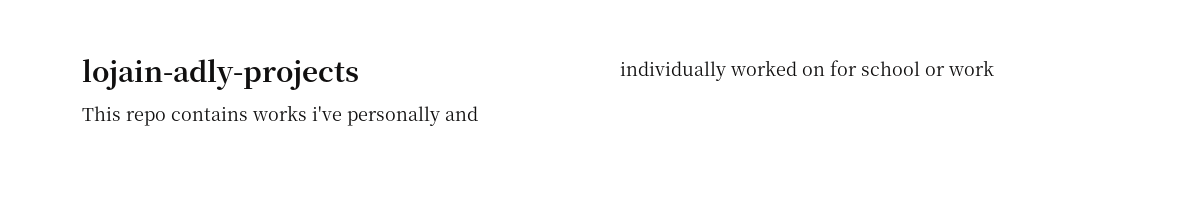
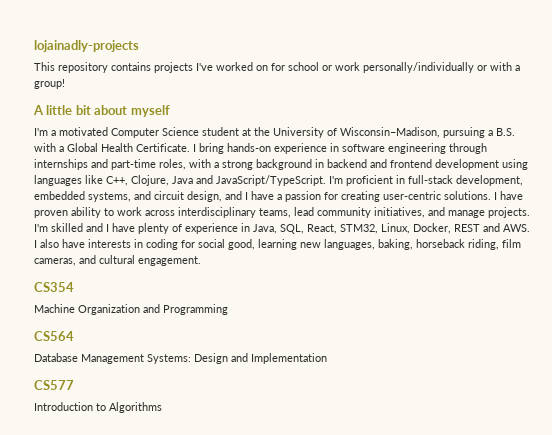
[82,59,359,90] lojain-adly-projects -> [34,40,139,52] lojainadly-projects
[126,105,478,126] [620,61,726,81] repo contains works i've personally and individually -> [58,62,213,73] repository contains projects I've
(994, 68) none -> [363,62,520,73] [34,79,65,89] [33,105,170,117] [34,127,515,138] [34,143,487,154] [34,159,528,170] [34,175,523,186] [34,191,523,202] [34,207,530,218] [34,223,530,234] [34,239,521,250] [34,255,201,266] [34,282,74,292] [34,304,228,315] [34,331,74,341] [34,353,327,364] [34,380,74,390] [34,402,162,413] personally/individually or with a group! // A little bit about myself // I'm a motivated Computer Science student at the University of Wisconsin–Madison, pursuing a B.S. with a Global Health Certificate. I bring hands-on experience in software engineering through internships and part-time roles, with a strong background in backend and frontend development using languages like C++, Clojure, Java and JavaScript/TypeScript. I'm proficient in full-stack development, embedded systems, and circuit design, and I have a passion for creating user-centric solutions. I have proven ability to work across interdisciplinary teams, lead community initiatives, and manage projects. I'm skilled and I have plenty of experience in Java, SQL, React, STM32, Linux, Docker, REST and AWS. I also have interests in coding for social good, learning new languages, baking, horseback riding, film cameras, and cultural engagement. // CS354 // Machine Organization and Programming // CS564 // Database Management Systems: Design and Implementation // CS577 // Introduction to Algorithms

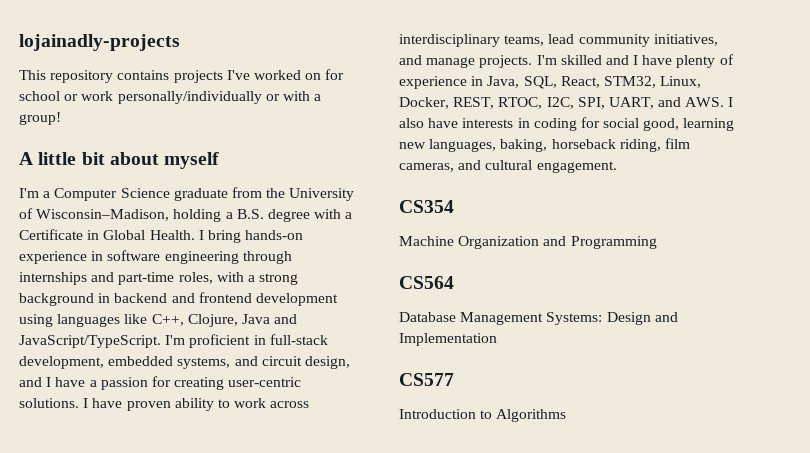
[59,127,108,136] motivated -> (51, 194) none
[202,127,251,136] student at -> [173,187,262,201] graduate from
[443,127,485,138] pursuing -> [173,209,222,222] holding
[34,143,190,152] with a Global Health Certificate. -> [267,209,353,222] [19,229,195,240] degree with a Certificate in Global Health.
[454,224,480,232] REST -> [453,97,654,109] REST, RTOC, I2C, SPI, UART,

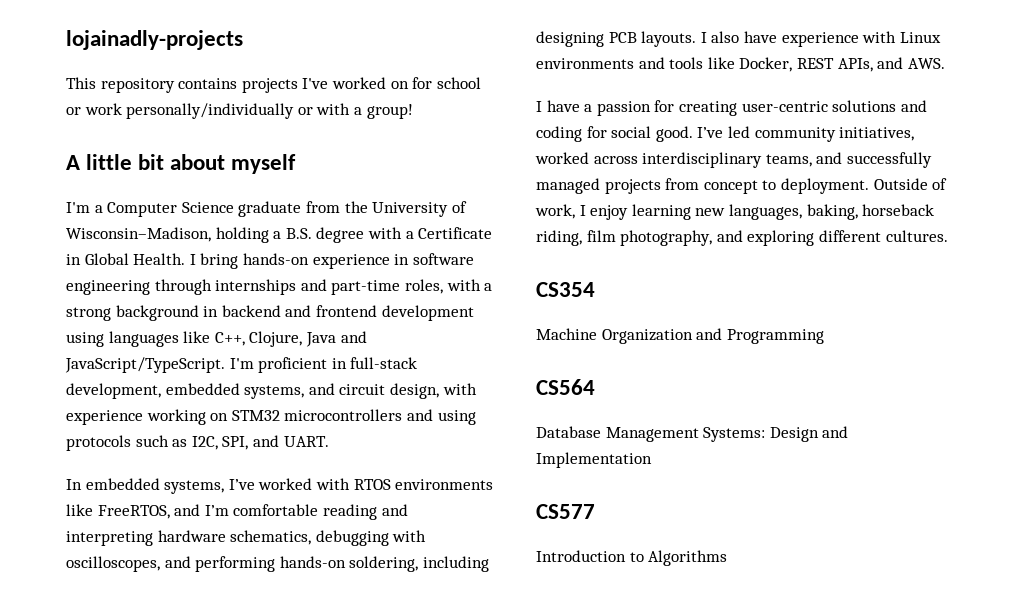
[19,377,42,387] and -> [442,383,477,395] [66,409,476,425] [66,435,329,451] [66,478,494,494] [66,504,408,520] [66,530,427,546] [66,556,489,572] [536,31,941,47] [536,57,945,72] with experience working on STM32 microcontrollers and using protocols such as I2C, SPI, and UART. // In embedded systems, I’ve worked with RTOS environments like FreeRTOS, and I’m comfortable reading and interpreting hardware schematics, debugging with oscilloscopes, and performing hands-on soldering, including designing PCB layouts. I also have experience with Linux environments and tools like Docker, REST APIs, and AWS. //
[19,398,310,411] [399,34,718,47] [399,54,734,68] [399,76,702,89] [399,97,734,109] [399,117,680,131] solutions. I have proven ability to work across interdisciplinary teams, lead community initiatives, and manage projects. I'm skilled and I have plenty of experience in Java, SQL, React, STM32, Linux, Docker, REST, RTOC, I2C, SPI, UART, and AWS. I also have interests in coding for social good, -> [832,100,927,112] [536,126,915,142] [535,152,932,168] [536,178,948,194] [535,204,629,220] solutions and coding for social good. I’ve led community initiatives, worked across interdisciplinary teams, and successfully managed projects from concept to deployment. Outside of work, I enjoy
[399,160,617,173] cameras, and cultural engagement. -> [620,230,948,246] photography, and exploring different cultures.

